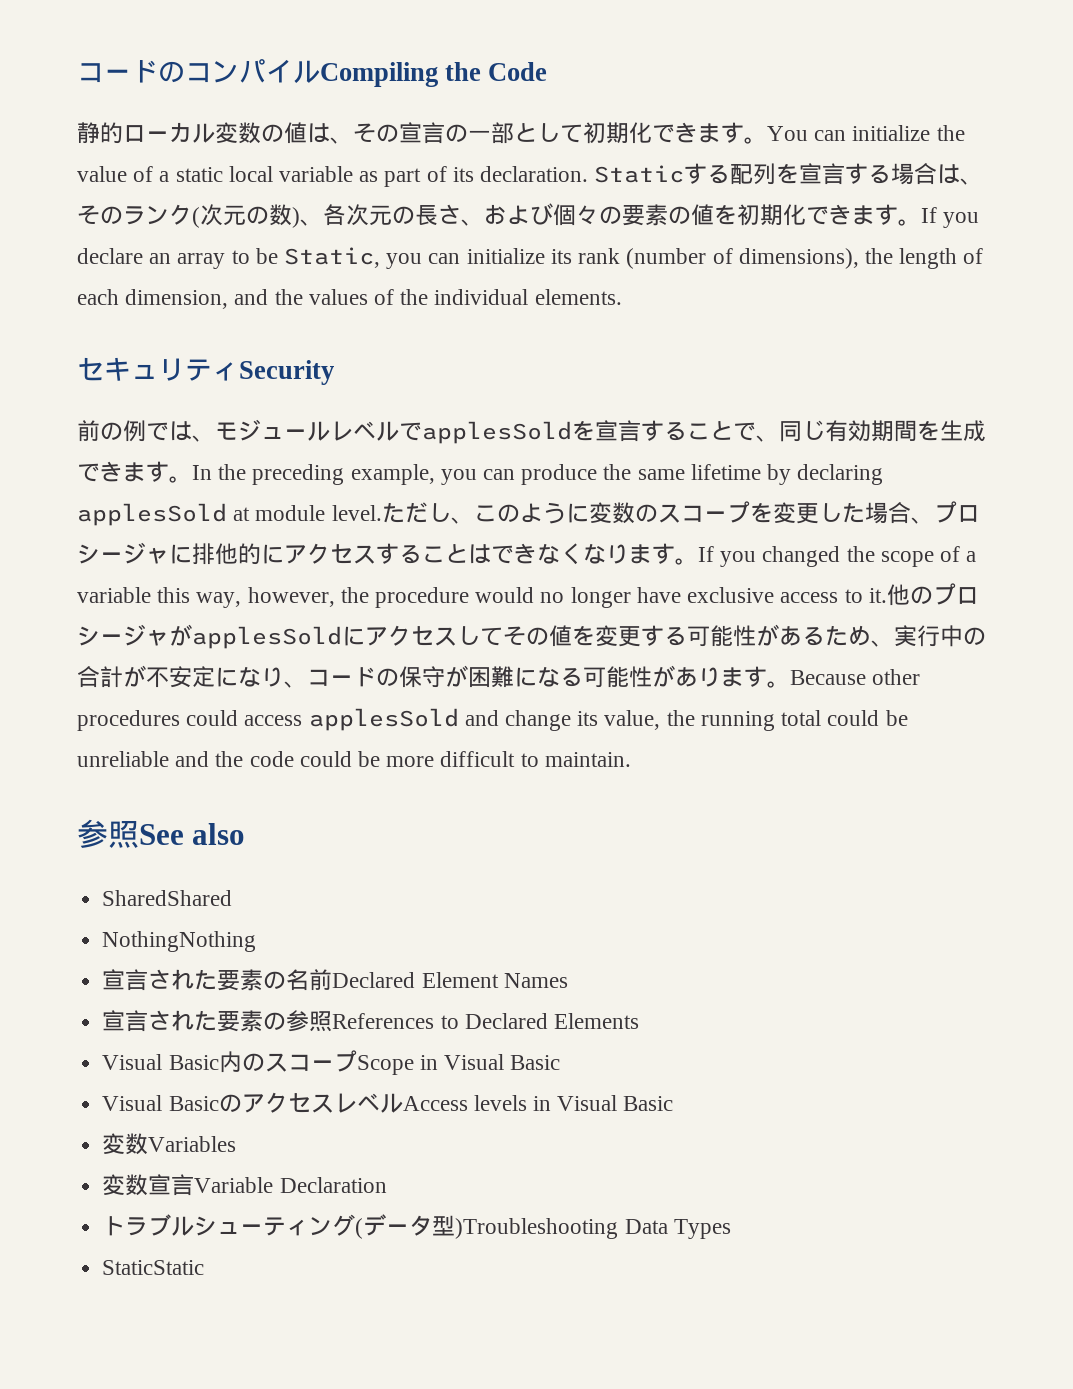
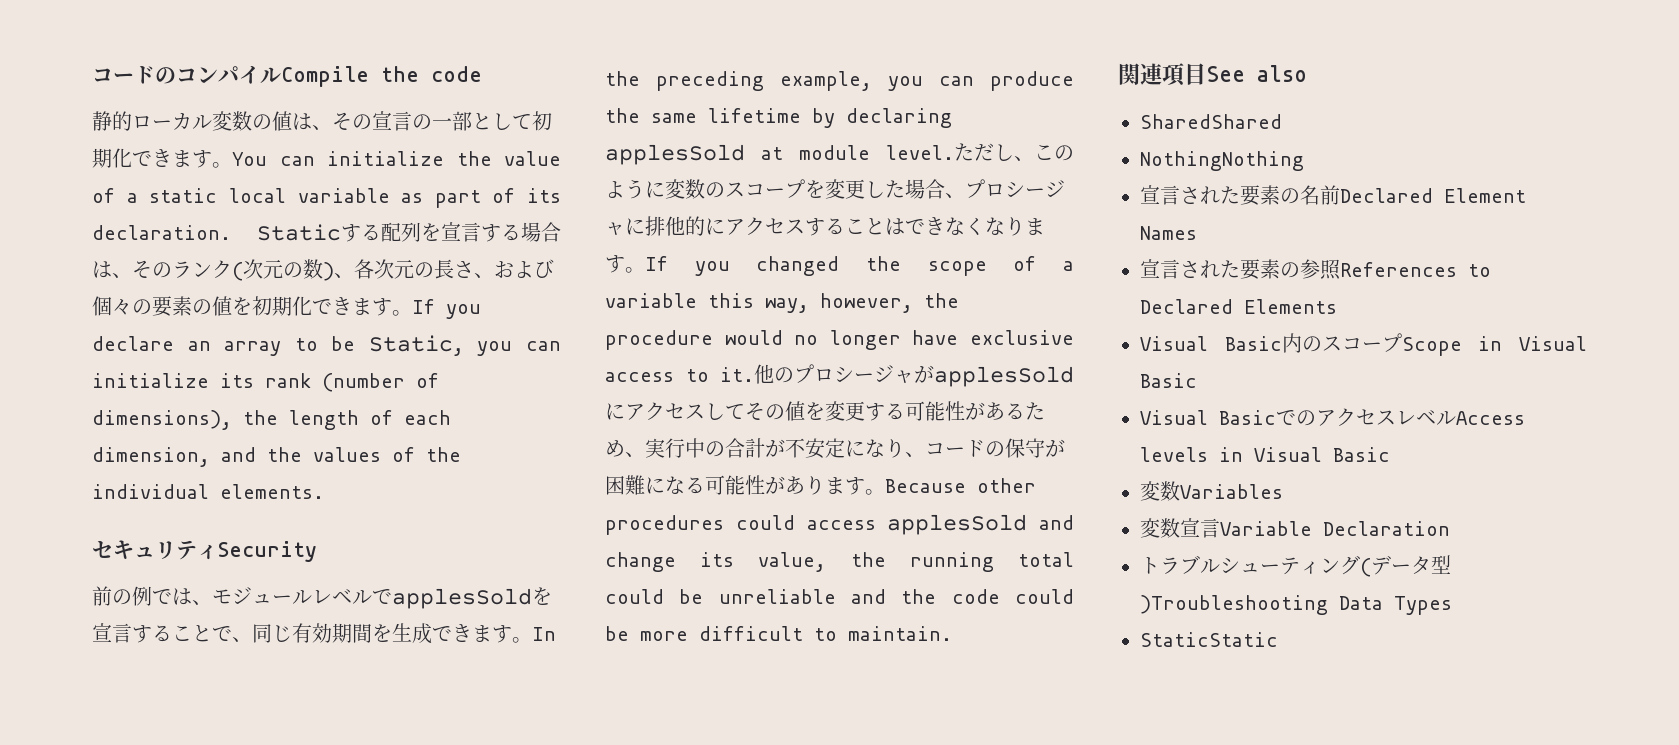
[320,62,548,87] Compiling the Code -> [281,66,482,87] Compile the code
[77,819,139,848] 参照 -> [1118,63,1206,86] 関連項目
(219, 1103) none -> [1276,410,1296,425] で

